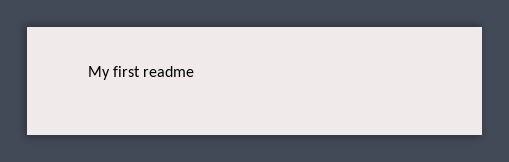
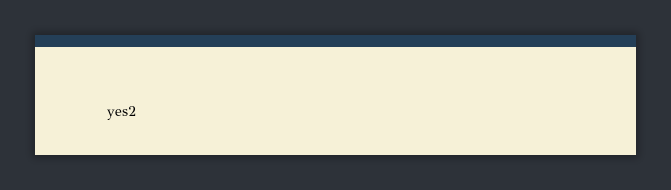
[88,66,195,80] My first readme -> [107,106,136,120] yes2

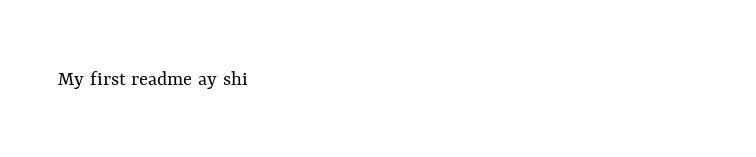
[107,106,136,120] yes2 -> [58,71,248,89] My first readme ay shi

